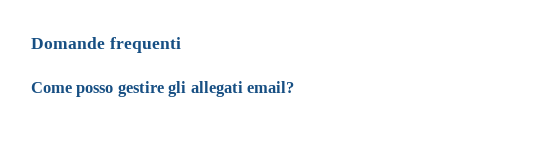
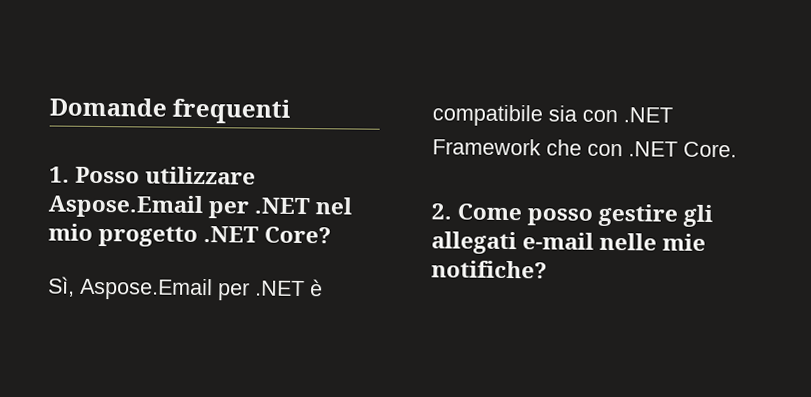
(181, 45) none -> [49,166,257,185] [48,194,354,219] [48,223,332,247] [48,276,323,301] [432,104,673,127] [432,138,737,158] [431,203,452,220] 1. Posso utilizzare Aspose.Email per .NET nel mio progetto .NET Core? // Sì, Aspose.Email per .NET è compatibile sia con .NET Framework che con .NET Core. // 2.
[247,81,295,93] email? -> [522,232,707,251] [431,260,547,279] e-mail nelle mie notifiche?

